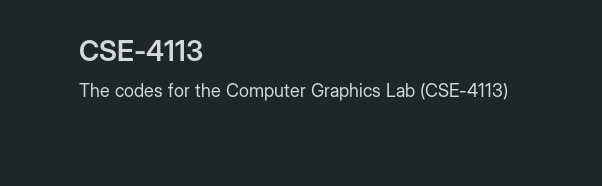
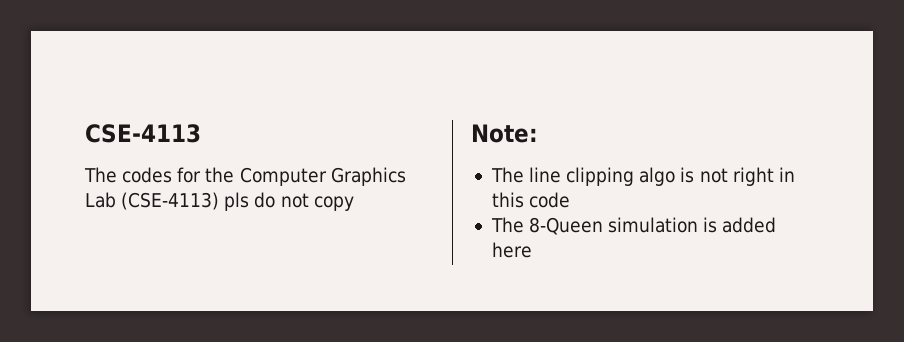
(508, 91) none -> [224,192,354,211] [471,124,538,143] [490,167,795,186] [491,192,571,208] [490,217,777,235] [491,242,532,258] pls do not copy // Note: // The line clipping algo is not right in this code // The 8-Queen simulation is added here

